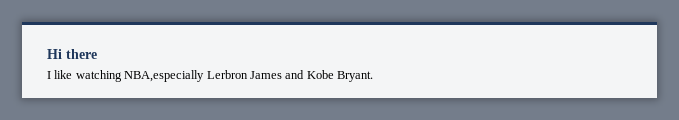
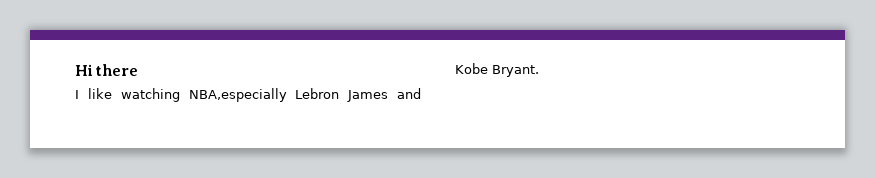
[206,70,248,79] Lerbron -> [295,88,340,99] Lebron

